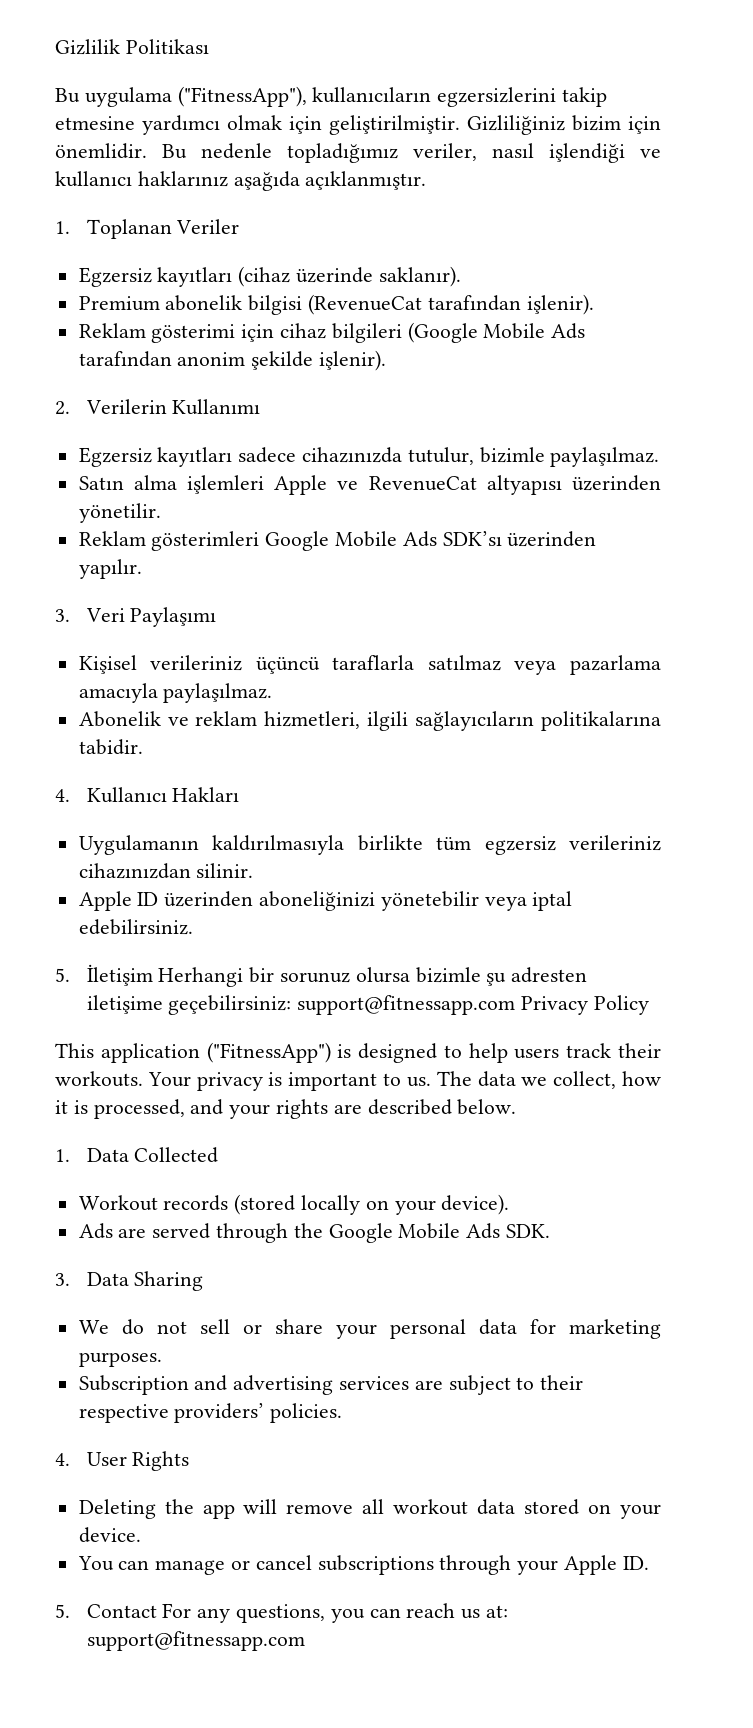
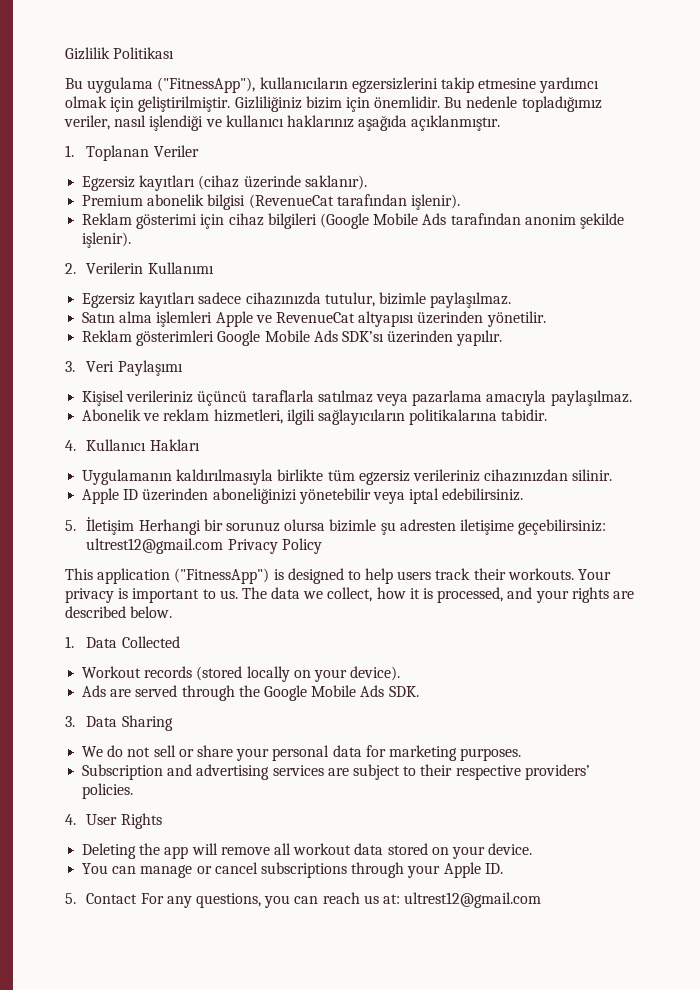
[297,995,516,1015] support@fitnessapp.com -> [86,538,224,554] ultrest12@gmail.com
[86,1631,305,1651] support@fitnessapp.com -> [404,892,542,908] ultrest12@gmail.com

